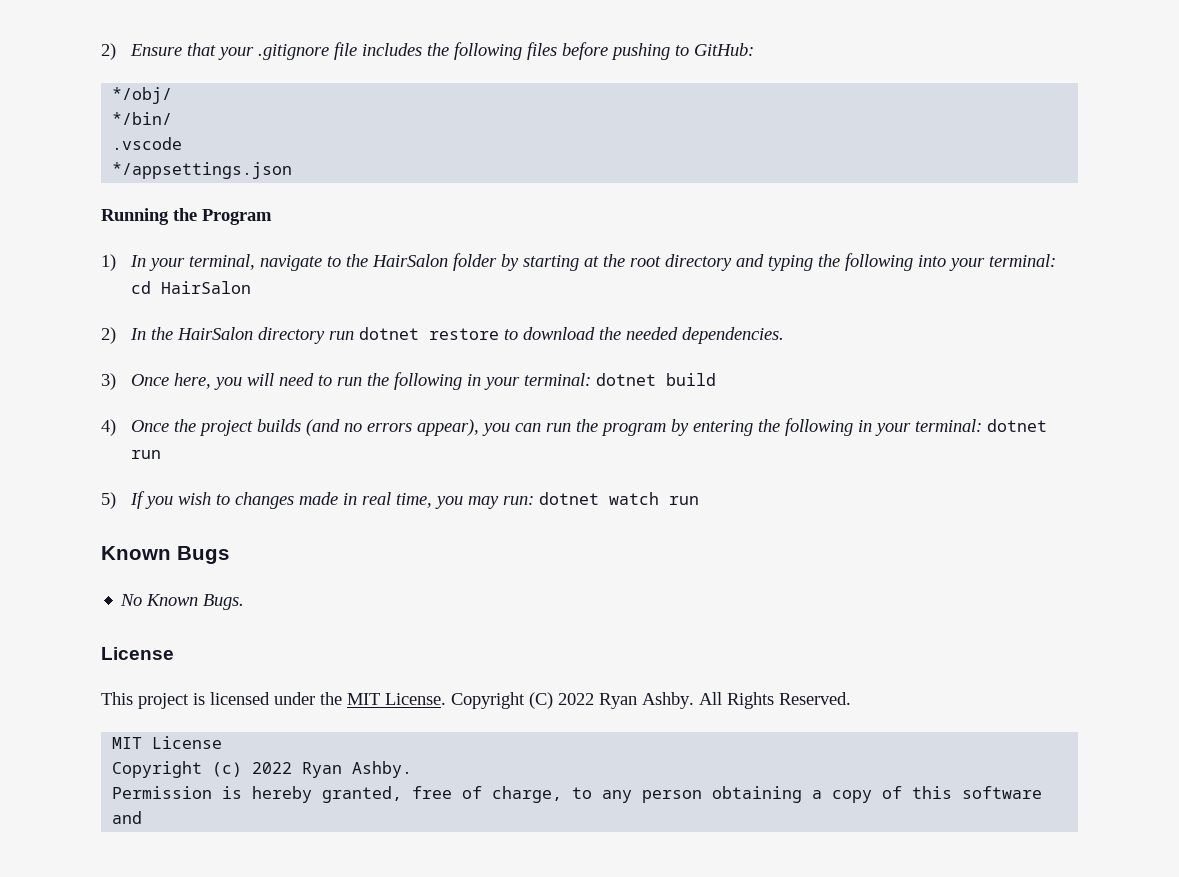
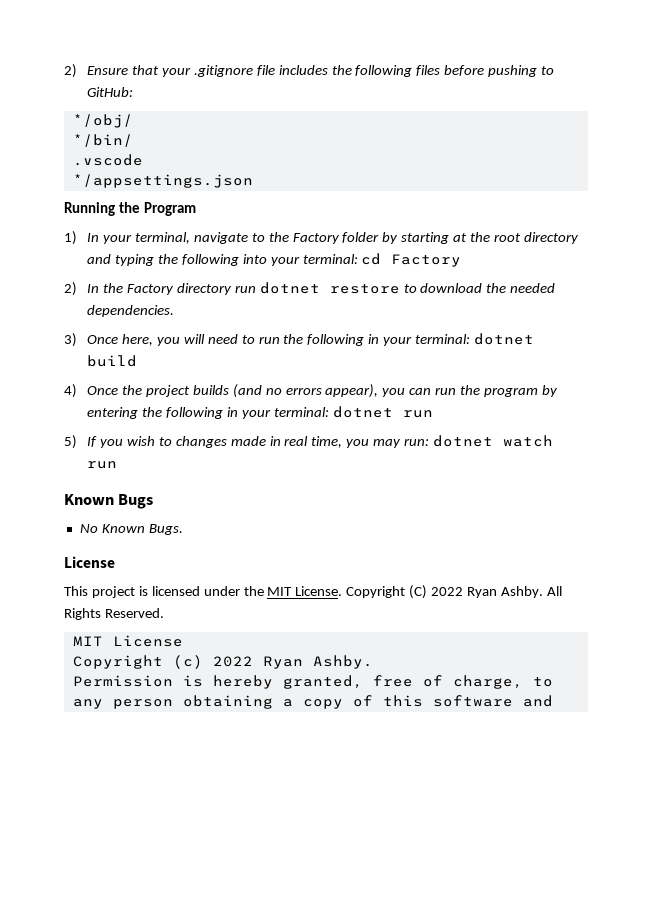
[371,254,448,267] HairSalon -> [292,233,340,244] Factory
[160,281,251,294] HairSalon -> [391,254,462,267] Factory
[176,327,253,340] HairSalon -> [126,284,174,295] Factory

